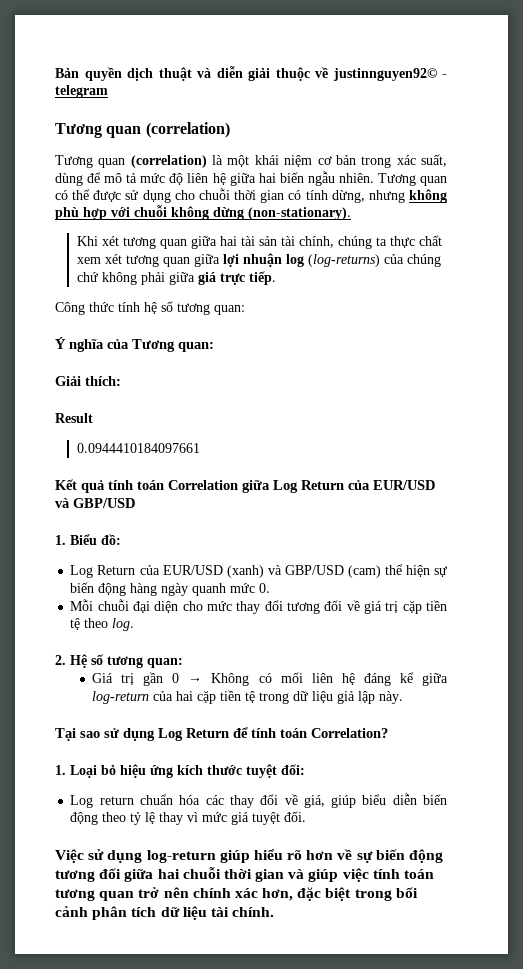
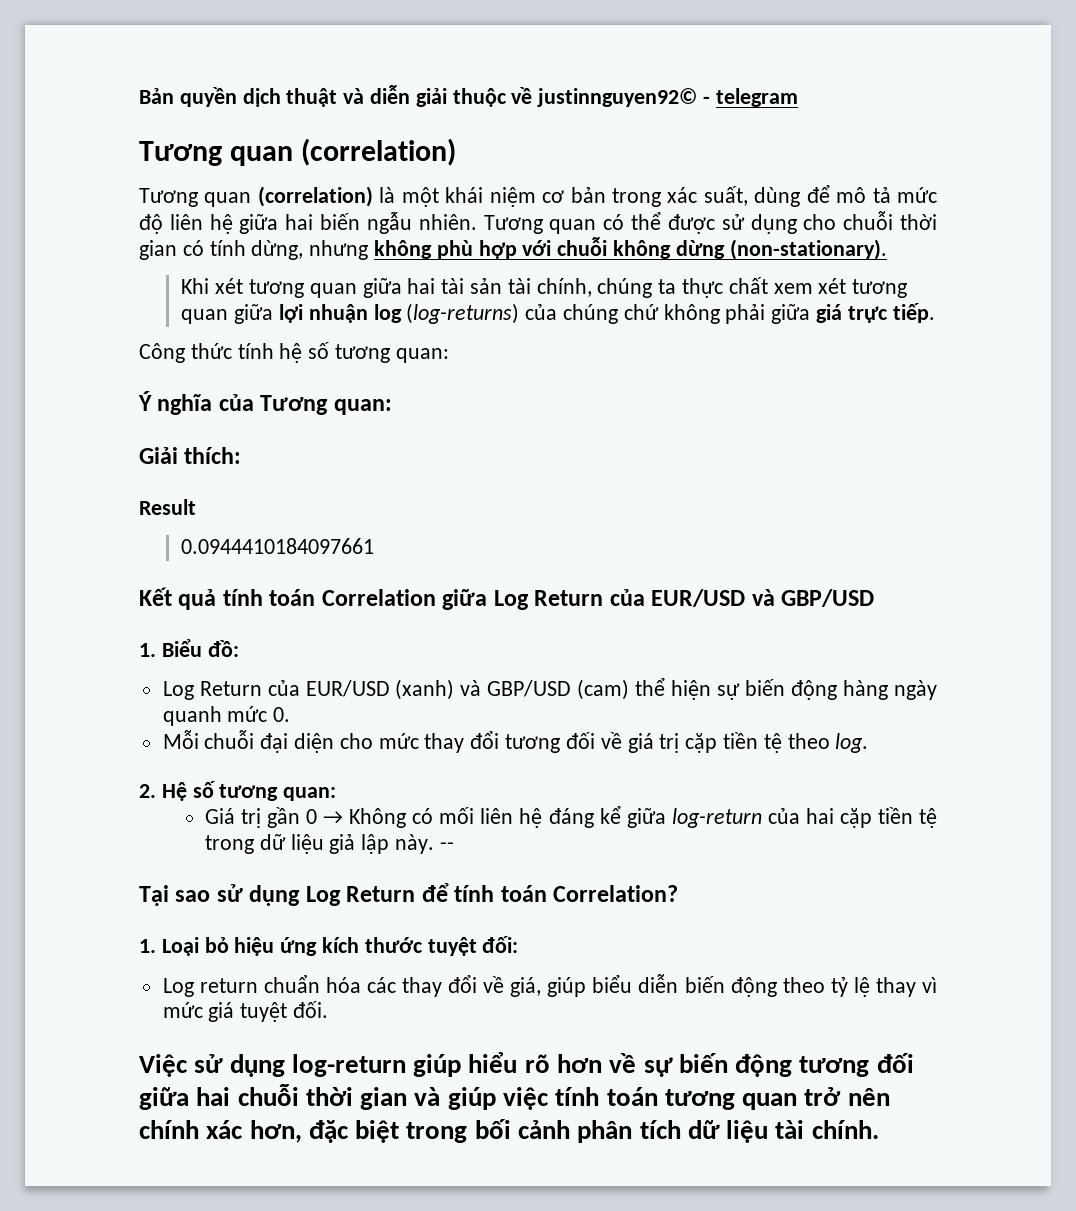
(404, 697) none -> [439,842,454,850] --

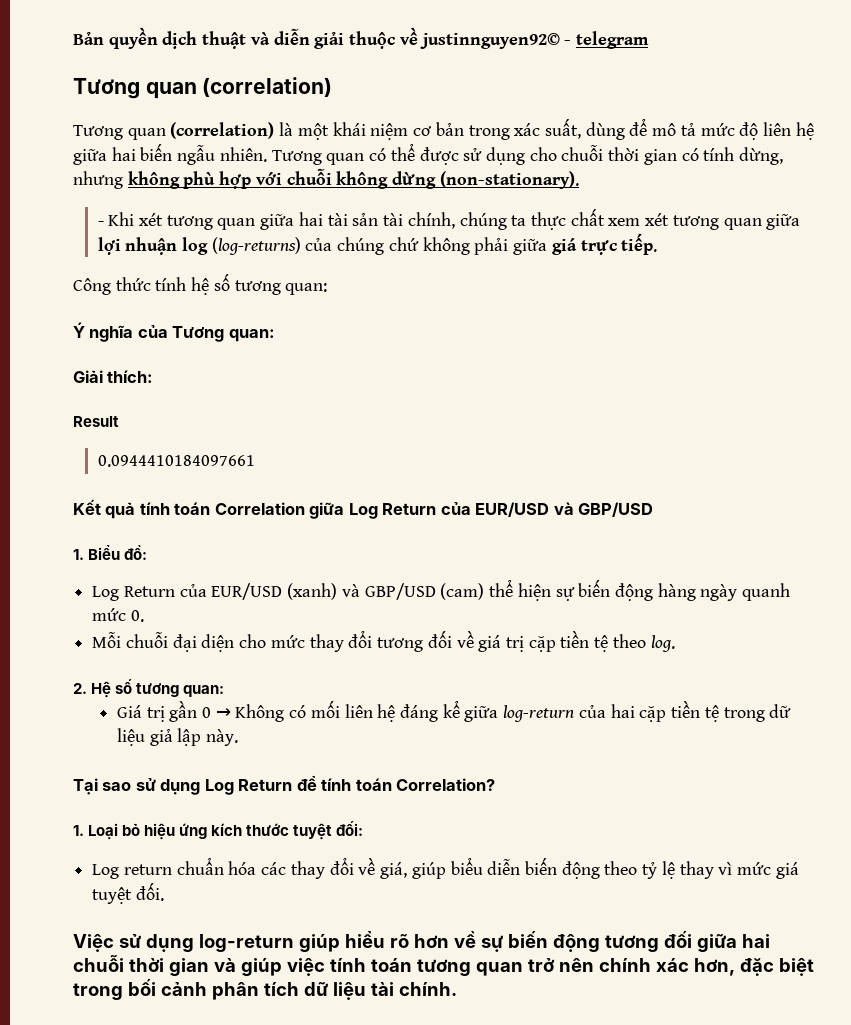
(887, 249) none -> [97,221,104,226] -
[439,842,454,850] -- -> (238, 737) none

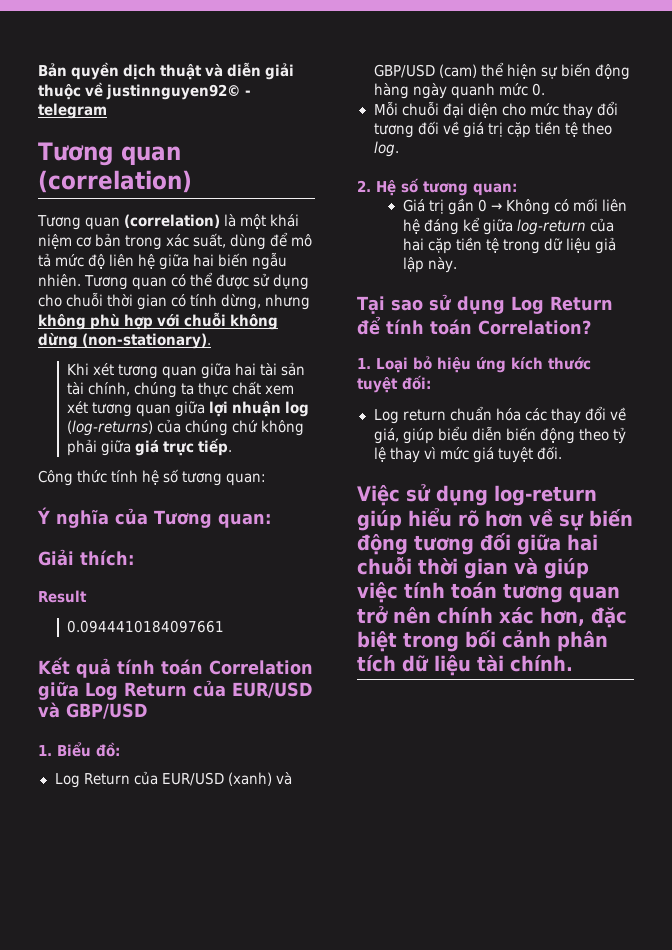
[97,221,104,226] - -> (212, 341) none

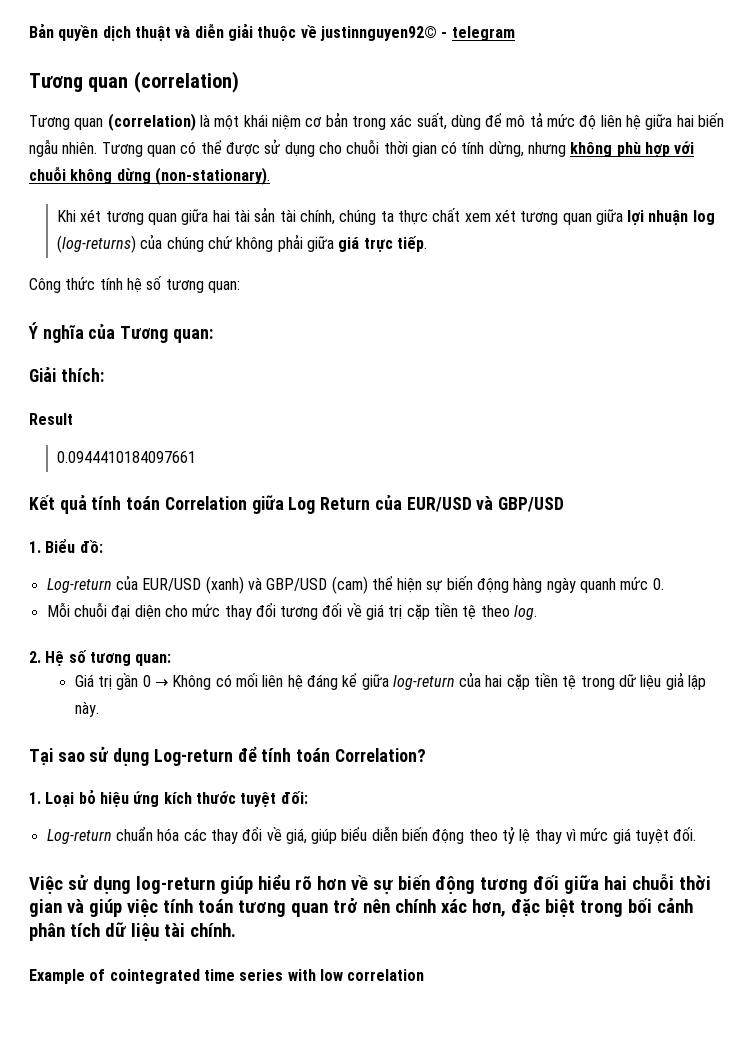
[54,773,130,788] Log Return -> [46,578,112,593] Log-return
[511,296,613,314] Log Return -> [153,749,233,766] Log-return
[373,409,446,424] Log return -> [46,829,112,844] Log-return
(573, 663) none -> [29,969,425,984] // Example of cointegrated time series with low correlation

